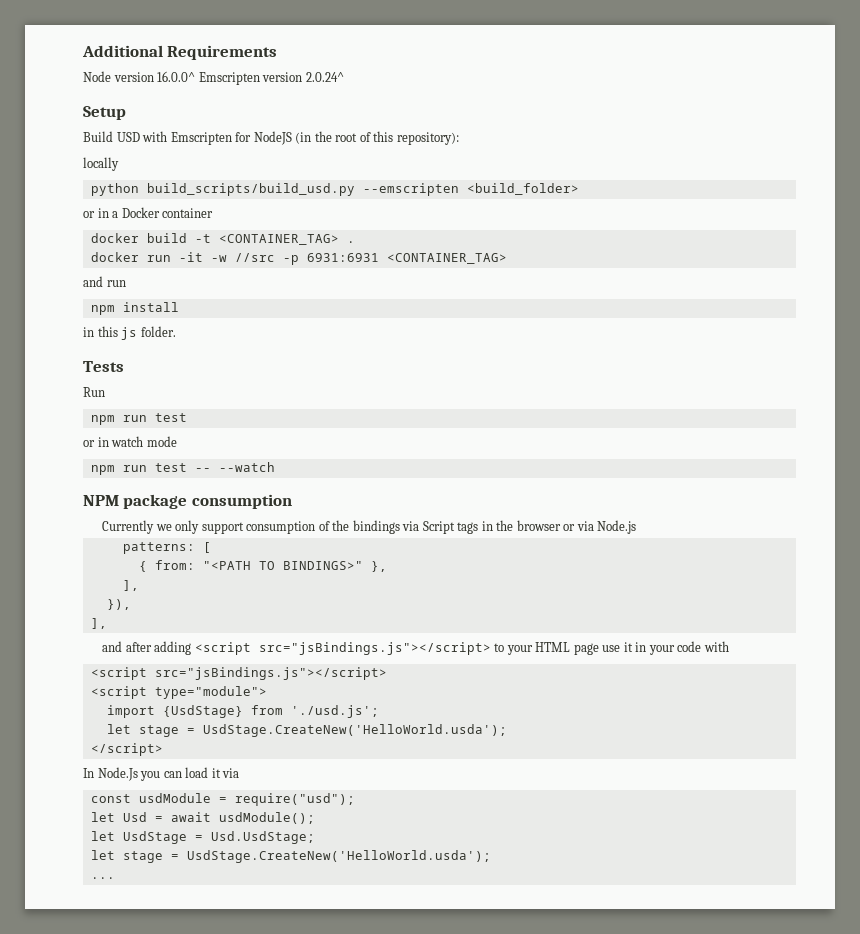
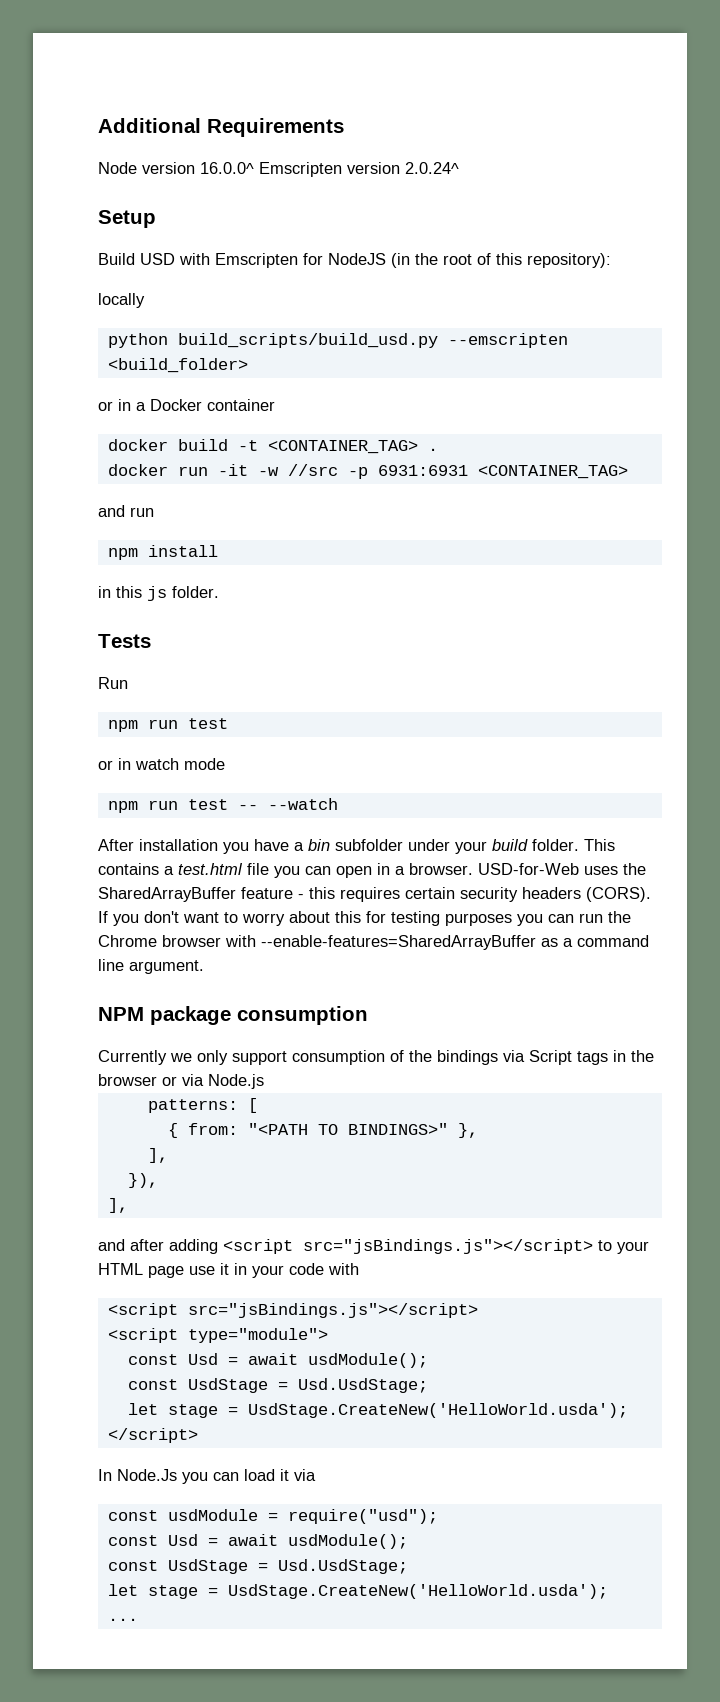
(275, 467) none -> [98,839,615,854] [98,863,646,878] [98,887,651,902] [98,911,631,926] [98,935,649,950] [98,959,204,974] // After installation you have a bin subfolder under your build folder. This contains a test.html file you can open in a browser. USD-for-Web uses the SharedArrayBuffer feature - this requires certain security headers (CORS). If you don't want to worry about this for testing purposes you can run the Chrome browser with --enable-features=SharedArrayBuffer as a command line argument.
[106,705,379,718] import {UsdStage} from './usd.js'; -> [127,1353,428,1368] [127,1378,428,1393] const Usd = await usdModule(); // const UsdStage = Usd.UsdStage;
[90,812,315,824] [90,831,115,841] let Usd = await usdModule(); // let -> [107,1534,408,1549] [107,1560,158,1571] const Usd = await usdModule(); // const

